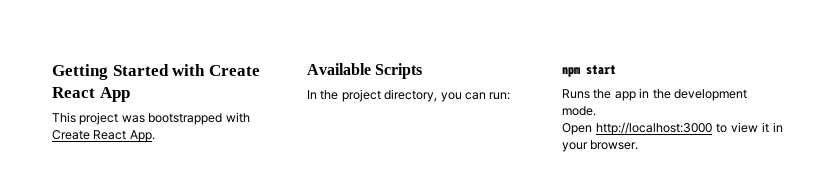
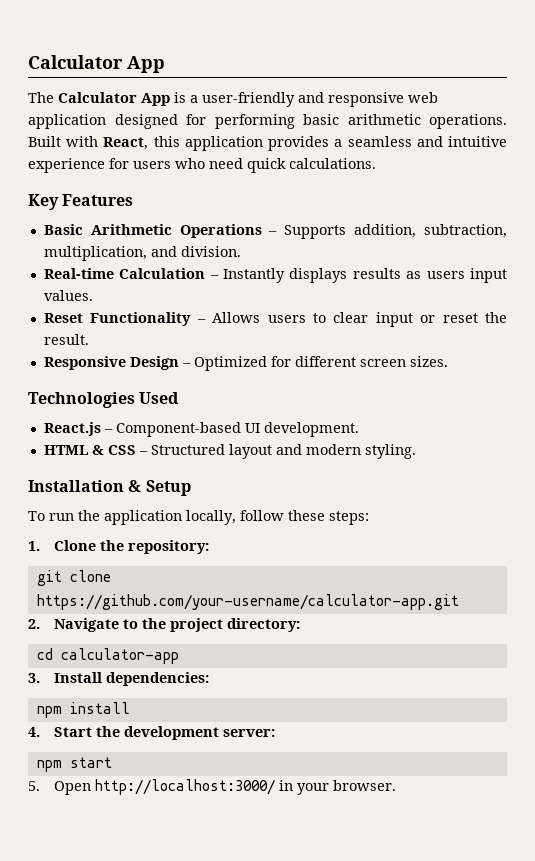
[52,64,260,80] [52,87,130,102] [52,112,250,125] [52,130,155,142] [307,63,423,79] [307,89,511,102] [562,65,616,77] [562,88,747,101] [562,106,596,116] [562,122,769,135] Getting Started with Create React App // This project was bootstrapped with Create React App. // Available Scripts // In the project directory, you can run: // npm start // Runs the app in the development mode. // Open http://localhost:3000 to view it -> [28,55,165,73] [28,92,438,107] [28,114,507,129] [28,136,508,151] [28,158,376,173] [28,194,134,210] [43,224,508,239] [43,246,241,261] [43,268,508,283] [43,290,93,301] [43,312,507,327] [43,334,89,345] [43,356,448,371] [28,392,180,408] [43,422,359,437] [43,444,416,459] [28,480,191,496] [28,510,369,525] [28,540,209,554] [36,570,111,586] [36,594,459,610] [28,618,300,632] [36,648,179,664] [28,672,209,686] [36,702,130,718] [28,726,275,740] [36,757,112,772] [28,779,275,795] Calculator App // The Calculator App is a user-friendly and responsive web application designed for performing basic arithmetic operations. Built with React, this application provides a seamless and intuitive experience for users who need quick calculations. // Key Features // Basic Arithmetic Operations – Supports addition, subtraction, multiplication, and division. // Real-time Calculation – Instantly displays results as users input values. // Reset Functionality – Allows users to clear input or reset the result. // Responsive Design – Optimized for different screen sizes. // Technologies Used // React.js – Component-based UI development. // HTML & CSS – Structured layout and modern styling. // Installation & Setup // To run the application locally, follow these steps: // 1. Clone the repository: // git clone https://github.com/your-username/calculator-app.git // 2. Navigate to the project directory: // cd calculator-app // 3. Install dependencies: // npm install // 4. Start the development server: // npm start // 5. Open http://localhost:3000/

